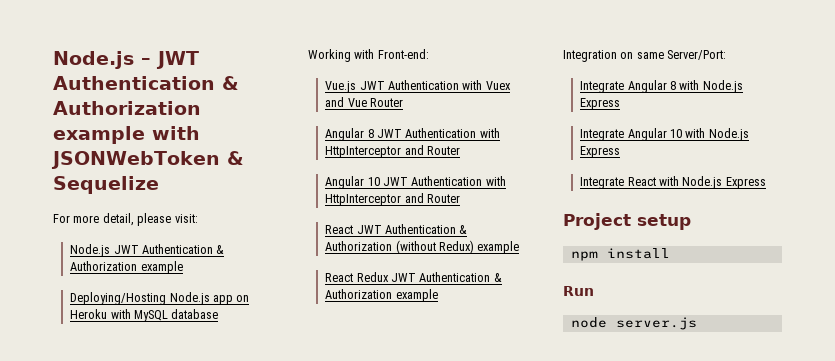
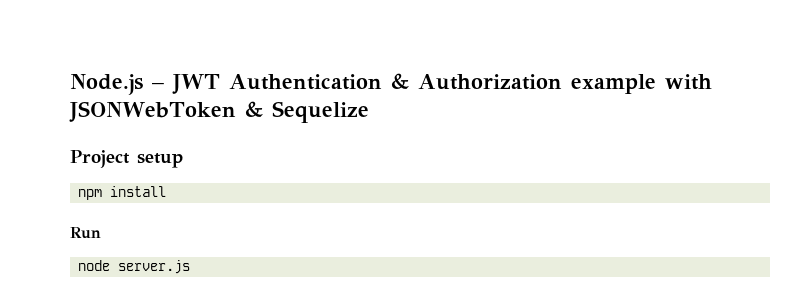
[53,213,198,226] [70,244,225,257] [70,261,183,274] [70,292,250,305] [70,309,219,322] [308,49,429,62] [325,80,511,93] [325,97,403,107] [325,128,500,141] [325,145,460,158] [325,176,506,189] [325,193,460,206] [325,224,468,234] [325,240,520,254] [325,272,502,282] [325,289,438,302] [563,50,727,62] [580,80,743,93] [580,98,621,110] [580,128,749,141] [580,146,621,158] [580,176,766,189] // For more detail, please visit: // Node.js JWT Authentication & Authorization example // Deploying/Hosting Node.js app on Heroku with MySQL database // Working with Front-end: // Vue.js JWT Authentication with Vuex and Vue Router // Angular 8 JWT Authentication with HttpInterceptor and Router // Angular 10 JWT Authentication with HttpInterceptor and Router // React JWT Authentication & Authorization (without Redux) example // React Redux JWT Authentication & Authorization example // Integration on same Server/Port: // Integrate Angular 8 with Node.js Express // Integrate Angular 10 with Node.js Express // Integrate React with Node.js Express -> (369, 112) none

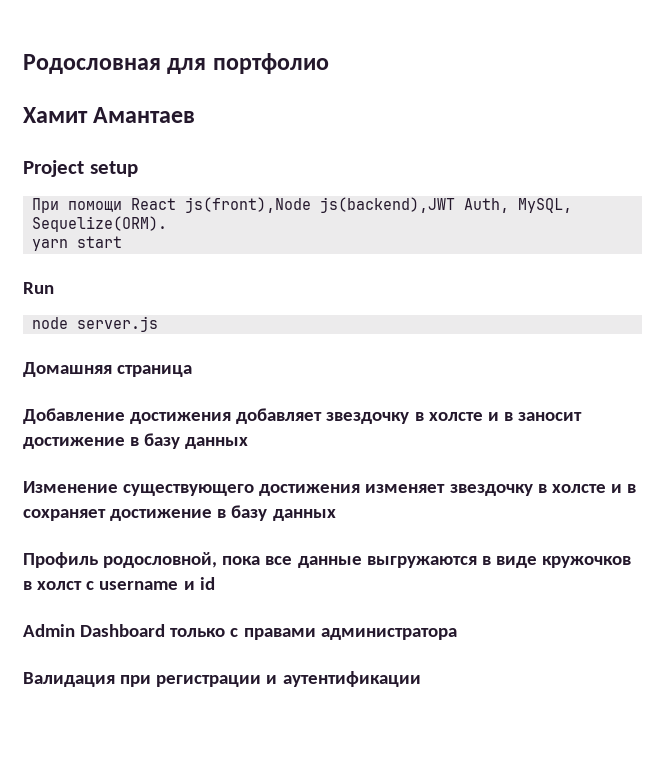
[70,73,712,95] [69,101,369,123] [70,150,183,168] [78,186,167,200] [70,227,101,239] [78,260,191,274] Node.js – JWT Authentication & Authorization example with JSONWebToken & Sequelize // Project setup // npm install // Run // node server.js -> [23,53,329,74] [23,107,196,123] [23,160,138,177] [32,197,572,213] [32,216,167,232] [32,236,122,251] [23,282,54,294] [32,316,158,332] [23,362,193,377] [23,408,583,424] [23,433,249,449] [23,481,637,496] [23,505,336,521] [23,552,632,568] [23,577,215,590] [23,624,457,640] [23,671,421,687] Родословная для портфолио // Хамит Амантаев // Project setup // При помощи React js(front),Node js(backend),JWT Auth, MySQL, Sequelize(ORM). // yarn start // Run // node server.js // Домашняя страница // Добавление достижения добавляет звездочку в холсте и в заносит достижение в базу данных // Изменение существующего достижения изменяет звездочку в холсте и в сохраняет достижение в базу данных // Профиль родословной, пока все данные выгружаются в виде кружочков в холст с username и id // Admin Dashboard только с правами администратора // Валидация при регистрации и аутентификации

